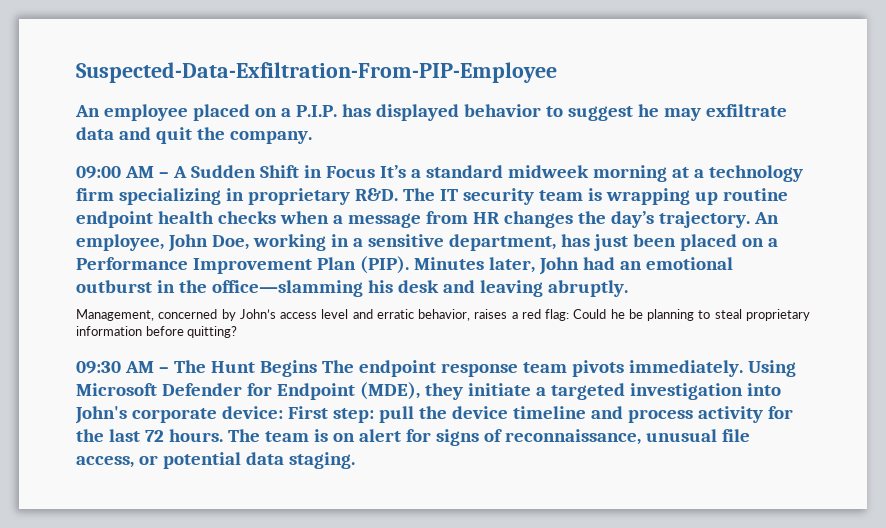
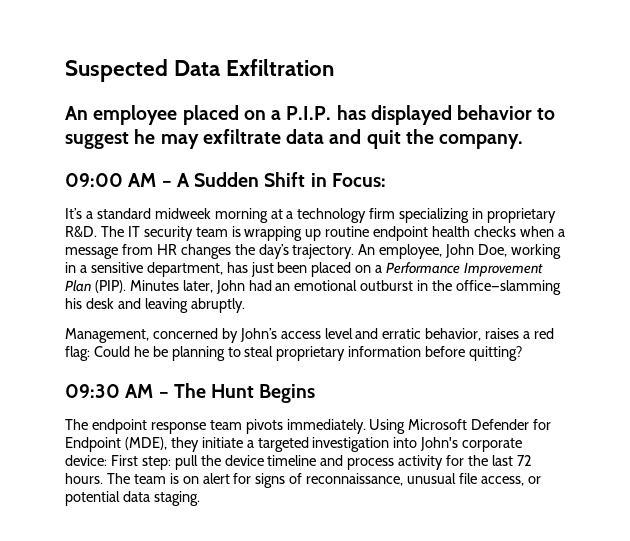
[76,62,557,83] Suspected-Data-Exfiltration-From-PIP-Employee -> [65,59,335,82] Suspected Data Exfiltration
[325,166,375,178] Focus -> [331,173,386,187] Focus: //
(317, 368) none -> (316, 393) //

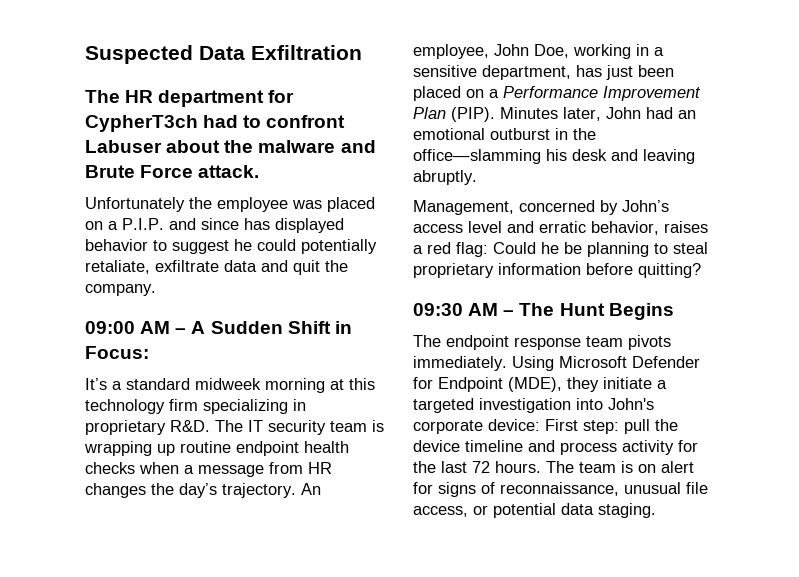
[65,105,178,125] An employee -> [85,90,295,107] [85,115,346,132] [85,140,376,153] [85,165,260,178] [85,197,322,212] The HR department for CypherT3ch had to confront Labuser about the malware and Brute Force attack. // Unfortunately the employee was
(332, 113) none -> [169,218,239,230] and since
[160,134,199,149] may -> [257,239,377,254] [85,260,150,274] could potentially retaliate,
[286,211,294,219] a -> [349,378,375,390] this

